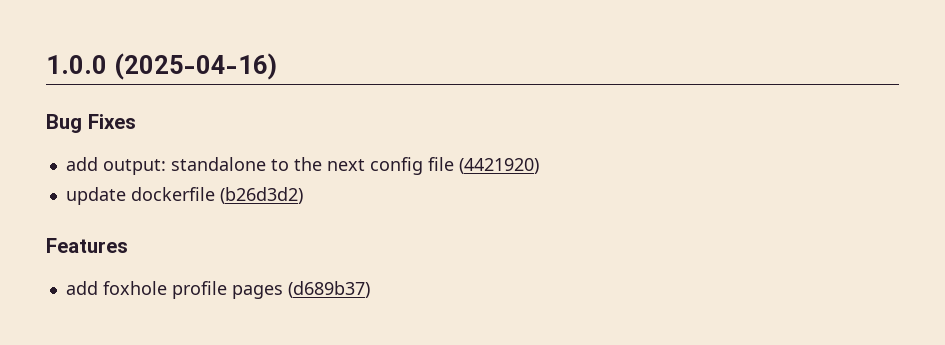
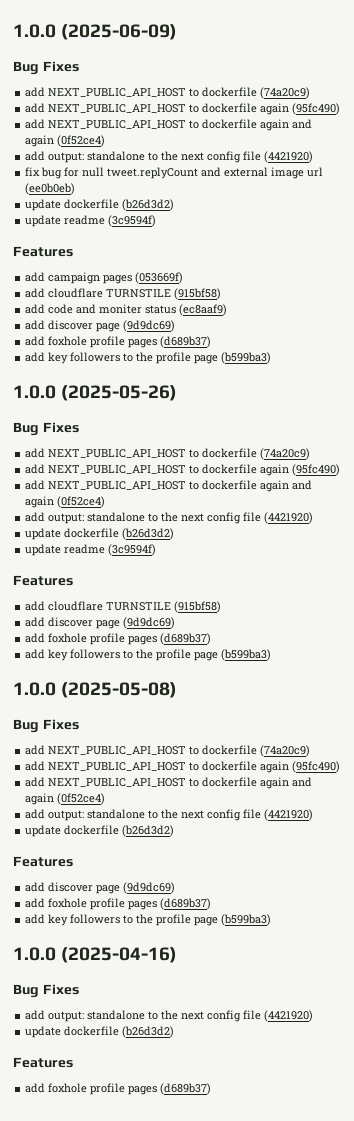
[46,55,107,74] 1.0.0 -> [13,24,178,40] [13,61,79,75] [25,87,311,99] [25,103,341,115] [25,119,313,131] [25,135,106,147] [25,151,314,163] [25,167,324,179] [25,183,76,195] [25,199,175,211] [25,215,157,227] [13,246,73,257] [25,272,184,284] [25,288,222,300] [25,304,228,316] [25,320,176,332] [25,336,212,348] [25,352,272,364] [13,385,178,401] [13,422,79,436] [25,448,311,460] [25,464,341,476] [25,480,313,492] [25,496,106,508] [25,512,314,524] [25,528,175,540] [25,544,157,556] [13,575,73,586] [25,601,222,613] [25,617,176,629] [25,633,212,645] [25,649,272,661] [13,682,178,698] [13,719,79,733] [25,745,311,757] [25,761,341,773] [25,777,313,789] [25,793,106,805] [25,809,314,821] [25,825,175,837] [13,856,73,867] [25,882,176,894] [25,898,212,910] [25,914,272,926] [13,947,56,961] 1.0.0 (2025-06-09) // Bug Fixes // add NEXT_PUBLIC_API_HOST to dockerfile (74a20c9) // add NEXT_PUBLIC_API_HOST to dockerfile again (95fc490) // add NEXT_PUBLIC_API_HOST to dockerfile again and again (0f52ce4) // add output: standalone to the next config file (4421920) // fix bug for null tweet.replyCount and external image url (ee0b0eb) // update dockerfile (b26d3d2) // update readme (3c9594f) // Features // add campaign pages (053669f) // add cloudflare TURNSTILE (915bf58) // add code and moniter status (ec8aaf9) // add discover page (9d9dc69) // add foxhole profile pages (d689b37) // add key followers to the profile page (b599ba3) // 1.0.0 (2025-05-26) // Bug Fixes // add NEXT_PUBLIC_API_HOST to dockerfile (74a20c9) // add NEXT_PUBLIC_API_HOST to dockerfile again (95fc490) // add NEXT_PUBLIC_API_HOST to dockerfile again and again (0f52ce4) // add output: standalone to the next config file (4421920) // update dockerfile (b26d3d2) // update readme (3c9594f) // Features // add cloudflare TURNSTILE (915bf58) // add discover page (9d9dc69) // add foxhole profile pages (d689b37) // add key followers to the profile page (b599ba3) // 1.0.0 (2025-05-08) // Bug Fixes // add NEXT_PUBLIC_API_HOST to dockerfile (74a20c9) // add NEXT_PUBLIC_API_HOST to dockerfile again (95fc490) // add NEXT_PUBLIC_API_HOST to dockerfile again and again (0f52ce4) // add output: standalone to the next config file (4421920) // update dockerfile (b26d3d2) // Features // add discover page (9d9dc69) // add foxhole profile pages (d689b37) // add key followers to the profile page (b599ba3) // 1.0.0

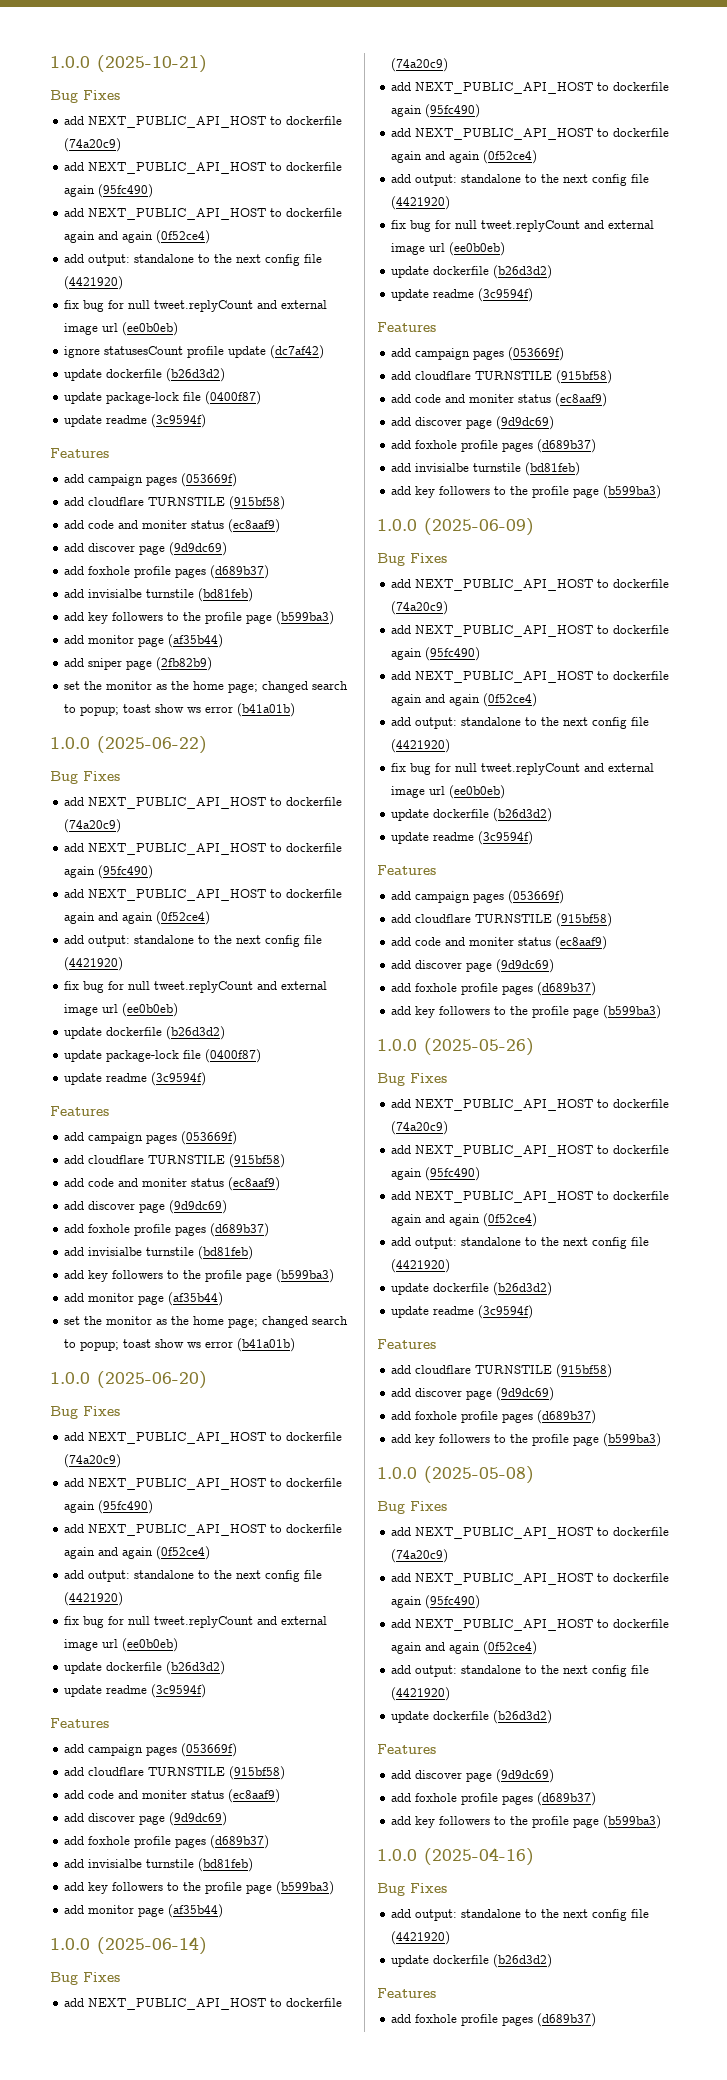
[13,24,56,38] 1.0.0 -> [50,55,207,73] [50,90,120,103] [64,116,343,128] [64,138,122,152] [64,162,343,174] [64,184,154,198] [64,208,343,220] [64,230,211,244] [64,254,323,266] [64,276,124,290] [64,300,328,312] [64,322,179,336] [64,345,325,359] [64,368,226,382] [64,391,262,405] [64,414,207,428] [50,448,109,458] [64,473,238,487] [64,496,286,510] [64,519,281,533] [64,542,228,556] [64,565,270,579] [64,588,254,602] [64,611,335,625] [64,634,224,648] [64,657,213,671] [64,681,349,693] [64,703,296,717] [50,736,207,754] [50,771,120,784] [64,797,343,809] [64,819,122,833] [64,843,343,855] [64,865,154,879] [64,889,343,901] [64,911,211,925] [64,935,323,947] [64,957,124,971] [64,981,328,993] [64,1003,179,1017] [64,1026,226,1040] [64,1049,262,1063] [64,1072,207,1086] [50,1106,109,1116] [64,1131,238,1145] [64,1154,286,1168] [64,1177,281,1191] [64,1200,228,1214] [64,1223,270,1237] [64,1246,254,1260] [64,1269,335,1283] [64,1292,224,1306] [64,1316,349,1328] [64,1338,296,1352] [50,1371,207,1389] [50,1406,120,1419] [64,1432,343,1444] [64,1454,122,1468] [64,1478,343,1490] [64,1500,154,1514] [64,1524,343,1536] [64,1546,211,1560] [64,1570,323,1582] [64,1592,124,1606] [64,1616,328,1628] [64,1638,179,1652] [64,1661,226,1675] [64,1684,207,1698] [50,1718,109,1728] [64,1743,238,1757] [64,1766,286,1780] [64,1789,281,1803] [64,1812,228,1826] [64,1835,270,1849] [64,1858,254,1872] [64,1881,335,1895] [64,1904,224,1918] [50,1937,207,1955] [50,1972,120,1985] [64,1998,343,2010] [391,58,449,72] [391,82,670,94] [391,104,481,118] [391,128,670,140] [391,150,538,164] [391,174,650,186] [391,196,451,210] [391,220,655,232] [391,242,506,256] [391,265,553,279] [391,288,534,302] [377,322,436,332] [391,347,565,361] [391,370,613,384] [391,393,608,407] [391,416,555,430] [391,439,597,453] [391,462,581,476] [391,485,662,499] [377,519,417,531] 1.0.0 (2025-10-21) // Bug Fixes // add NEXT_PUBLIC_API_HOST to dockerfile (74a20c9) // add NEXT_PUBLIC_API_HOST to dockerfile again (95fc490) // add NEXT_PUBLIC_API_HOST to dockerfile again and again (0f52ce4) // add output: standalone to the next config file (4421920) // fix bug for null tweet.replyCount and external image url (ee0b0eb) // ignore statusesCount profile update (dc7af42) // update dockerfile (b26d3d2) // update package-lock file (0400f87) // update readme (3c9594f) // Features // add campaign pages (053669f) // add cloudflare TURNSTILE (915bf58) // add code and moniter status (ec8aaf9) // add discover page (9d9dc69) // add foxhole profile pages (d689b37) // add invisialbe turnstile (bd81feb) // add key followers to the profile page (b599ba3) // add monitor page (af35b44) // add sniper page (2fb82b9) // set the monitor as the home page; changed search to popup; toast show ws error (b41a01b) // 1.0.0 (2025-06-22) // Bug Fixes // add NEXT_PUBLIC_API_HOST to dockerfile (74a20c9) // add NEXT_PUBLIC_API_HOST to dockerfile again (95fc490) // add NEXT_PUBLIC_API_HOST to dockerfile again and again (0f52ce4) // add output: standalone to the next config file (4421920) // fix bug for null tweet.replyCount and external image url (ee0b0eb) // update dockerfile (b26d3d2) // update package-lock file (0400f87) // update readme (3c9594f) // Features // add campaign pages (053669f) // add cloudflare TURNSTILE (915bf58) // add code and moniter status (ec8aaf9) // add discover page (9d9dc69) // add foxhole profile pages (d689b37) // add invisialbe turnstile (bd81feb) // add key followers to the profile page (b599ba3) // add monitor page (af35b44) // set the monitor as the home page; changed search to popup; toast show ws error (b41a01b) // 1.0.0 (2025-06-20) // Bug Fixes // add NEXT_PUBLIC_API_HOST to dockerfile (74a20c9) // add NEXT_PUBLIC_API_HOST to dockerfile again (95fc490) // add NEXT_PUBLIC_API_HOST to dockerfile again and again (0f52ce4) // add output: standalone to the next config file (4421920) // fix bug for null tweet.replyCount and external image url (ee0b0eb) // update dockerfile (b26d3d2) // update readme (3c9594f) // Features // add campaign pages (053669f) // add cloudflare TURNSTILE (915bf58) // add code and moniter status (ec8aaf9) // add discover page (9d9dc69) // add foxhole profile pages (d689b37) // add invisialbe turnstile (bd81feb) // add key followers to the profile page (b599ba3) // add monitor page (af35b44) // 1.0.0 (2025-06-14) // Bug Fixes // add NEXT_PUBLIC_API_HOST to dockerfile (74a20c9) // add NEXT_PUBLIC_API_HOST to dockerfile again (95fc490) // add NEXT_PUBLIC_API_HOST to dockerfile again and again (0f52ce4) // add output: standalone to the next config file (4421920) // fix bug for null tweet.replyCount and external image url (ee0b0eb) // update dockerfile (b26d3d2) // update readme (3c9594f) // Features // add campaign pages (053669f) // add cloudflare TURNSTILE (915bf58) // add code and moniter status (ec8aaf9) // add discover page (9d9dc69) // add foxhole profile pages (d689b37) // add invisialbe turnstile (bd81feb) // add key followers to the profile page (b599ba3) // 1.0.0

